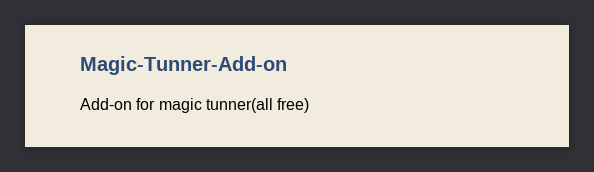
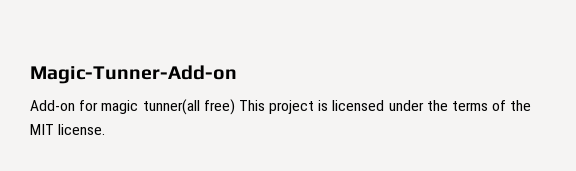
(310, 105) none -> [238,100,532,114] [30,124,106,135] This project is licensed under the terms of the MIT license.

